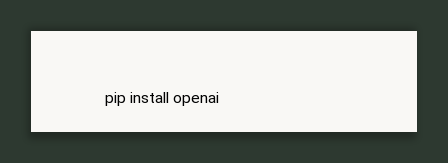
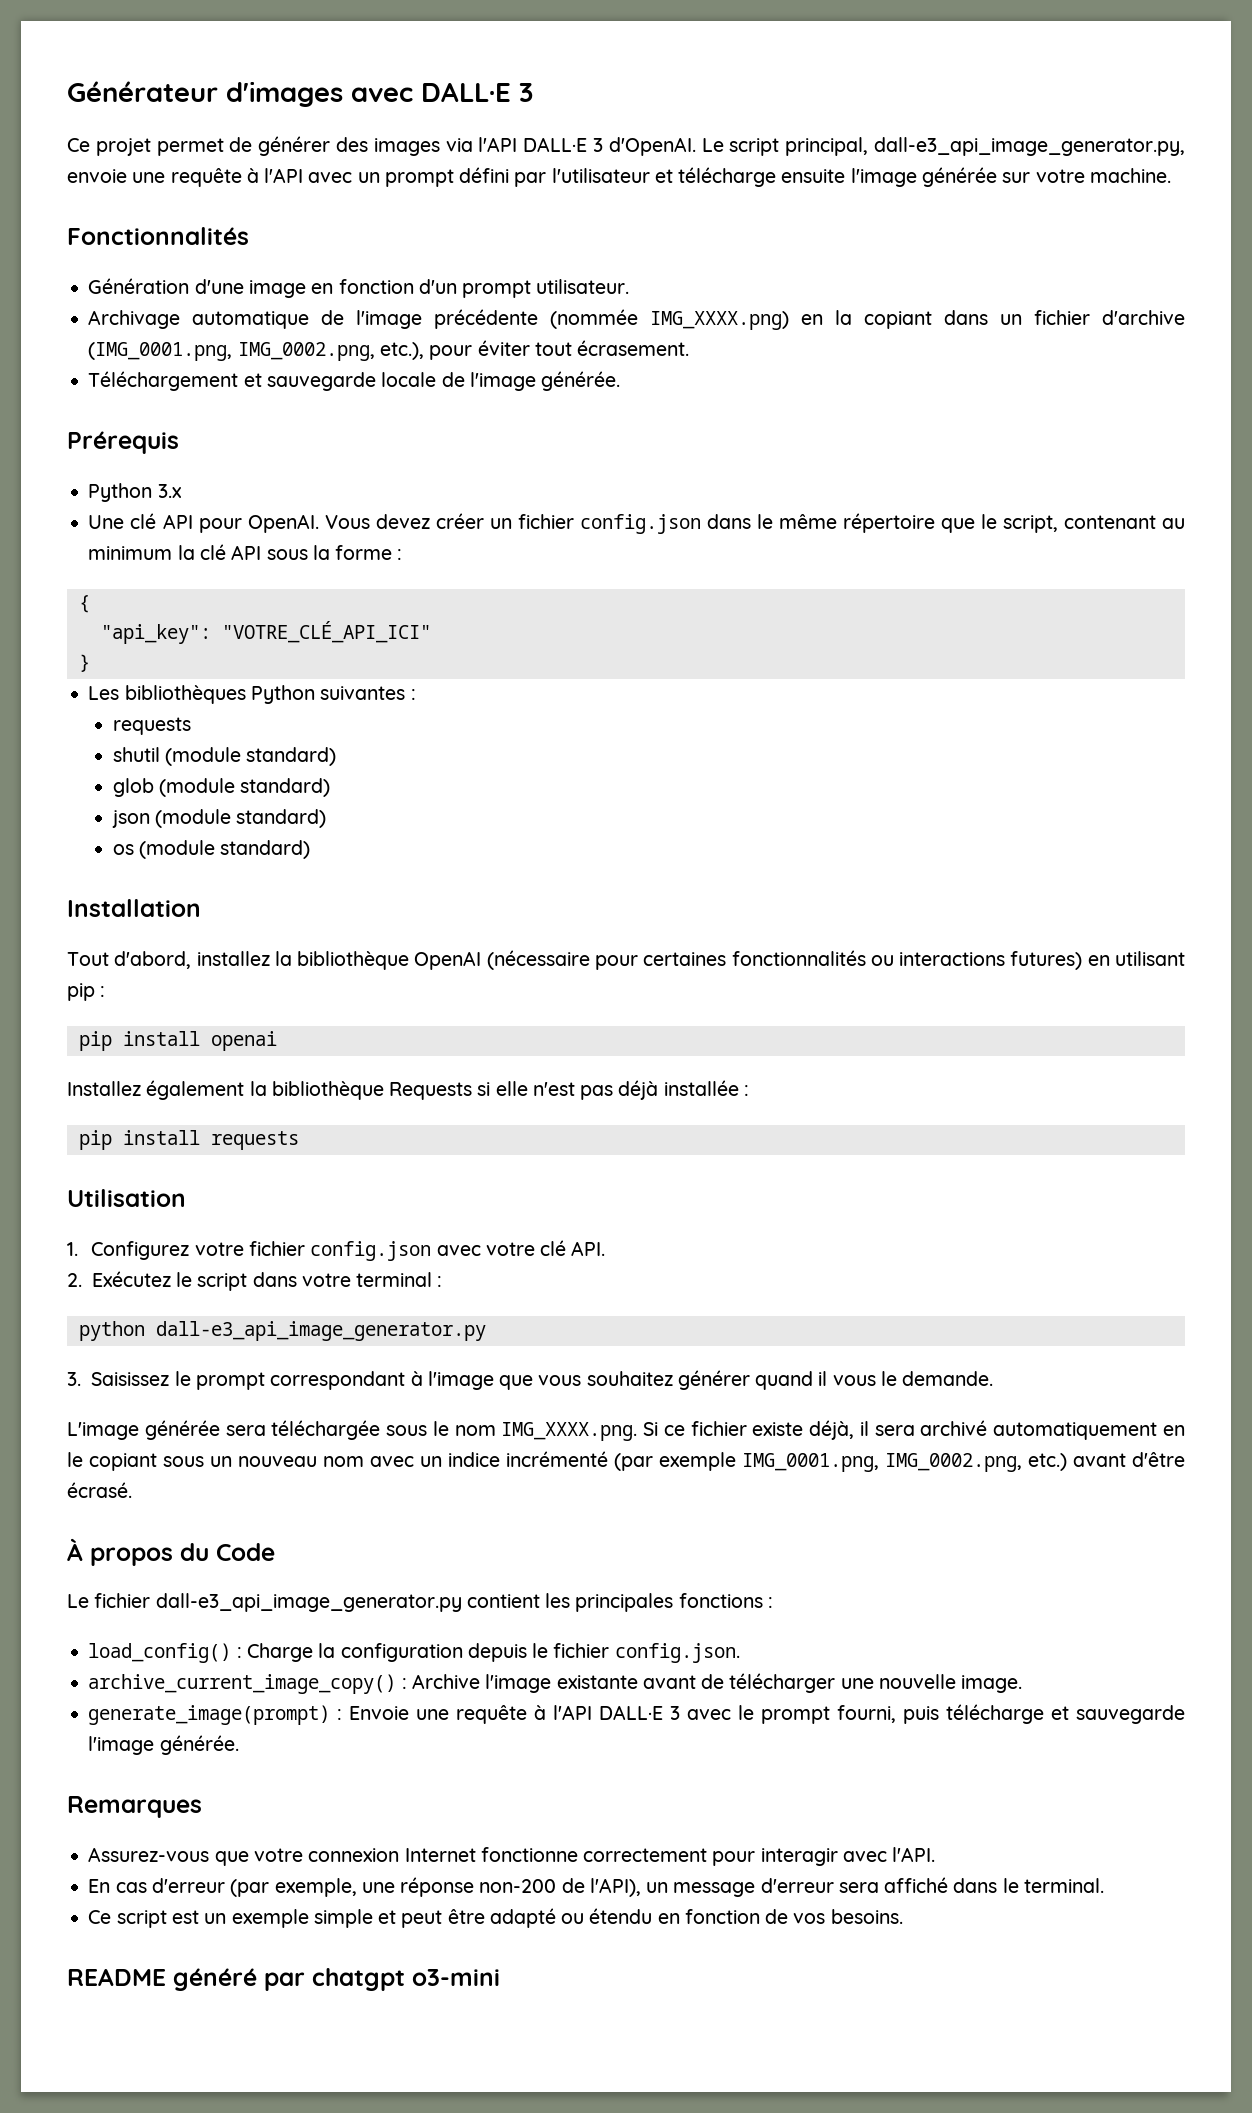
[105,92,220,106] pip install openai -> [67,81,533,107] [67,136,1185,156] [67,167,1171,187] [67,227,249,245] [88,278,630,298] [88,309,1186,330] [88,340,690,361] [88,371,621,391] [67,431,179,454] [88,483,182,502] [88,513,1186,534] [88,544,403,560] [78,595,90,613] [100,621,431,644] [78,654,90,672] [88,685,416,704] [112,717,191,735] [112,747,337,766] [112,778,331,797] [111,809,327,828] [112,840,311,859] [67,899,201,917] [67,950,1186,970] [67,983,106,1001] [78,1031,277,1051] [67,1080,749,1100] [78,1130,299,1150] [67,1189,186,1207] [67,1240,606,1261] [67,1271,443,1291] [78,1321,486,1341] [67,1370,994,1390] [67,1420,1185,1441] [67,1451,1185,1472] [67,1482,132,1498] [67,1538,275,1566] [67,1593,773,1612] [88,1643,740,1663] [88,1673,1023,1694] [88,1704,1185,1725] [88,1735,239,1755] [67,1796,202,1818] [88,1847,936,1866] [88,1877,1104,1897] [88,1908,903,1928] [67,1968,500,1991] Générateur d'images avec DALL·E 3 // Ce projet permet de générer des images via l'API DALL·E 3 d'OpenAI. Le script principal, dall-e3_api_image_generator.py, envoie une requête à l'API avec un prompt défini par l'utilisateur et télécharge ensuite l'image générée sur votre machine. // Fonctionnalités // Génération d'une image en fonction d'un prompt utilisateur. // Archivage automatique de l'image précédente (nommée IMG_XXXX.png) en la copiant dans un fichier d'archive (IMG_0001.png, IMG_0002.png, etc.), pour éviter tout écrasement. // Téléchargement et sauvegarde locale de l'image générée. // Prérequis // Python 3.x // Une clé API pour OpenAI. Vous devez créer un fichier config.json dans le même répertoire que le script, contenant au minimum la clé API sous la forme : // { // "api_key": "VOTRE_CLÉ_API_ICI" // } // Les bibliothèques Python suivantes : // requests // shutil (module standard) // glob (module standard) // json (module standard) // os (module standard) // Installation // Tout d'abord, installez la bibliothèque OpenAI (nécessaire pour certaines fonctionnalités ou interactions futures) en utilisant pip : // pip install openai // Installez également la bibliothèque Requests si elle n'est pas déjà installée : // pip install requests // Utilisation // 1. Configurez votre fichier config.json avec votre clé API. // 2. Exécutez le script dans votre terminal : // python dall-e3_api_image_generator.py // 3. Saisissez le prompt correspondant à l'image que vous souhaitez générer quand il vous le demande. // L'image générée sera téléchargée sous le nom IMG_XXXX.png. Si ce fichier existe déjà, il sera archivé automatiquement en le copiant sous un nouveau nom avec un indice incrémenté (par exemple IMG_0001.png, IMG_0002.png, etc.) avant d'être écrasé. // À propos du Code // Le fichier dall-e3_api_image_generator.py contient les principales fonctions : // load_config() : Charge la configuration depuis le fichier config.json. // archive_current_image_copy() : Archive l'image existante avant de télécharger une nouvelle image. // generate_image(prompt) : Envoie une requête à l'API DALL·E 3 avec le prompt fourni, puis télécharge et sauvegarde l'image générée. // Remarques // Assurez-vous que votre connexion Internet fonctionne correctement pour interagir avec l'API. // En cas d'erreur (par exemple, une réponse non-200 de l'API), un message d'erreur sera affiché dans le terminal. // Ce script est un exemple simple et peut être adapté ou étendu en fonction de vos besoins. // README généré par chatgpt o3-mini

